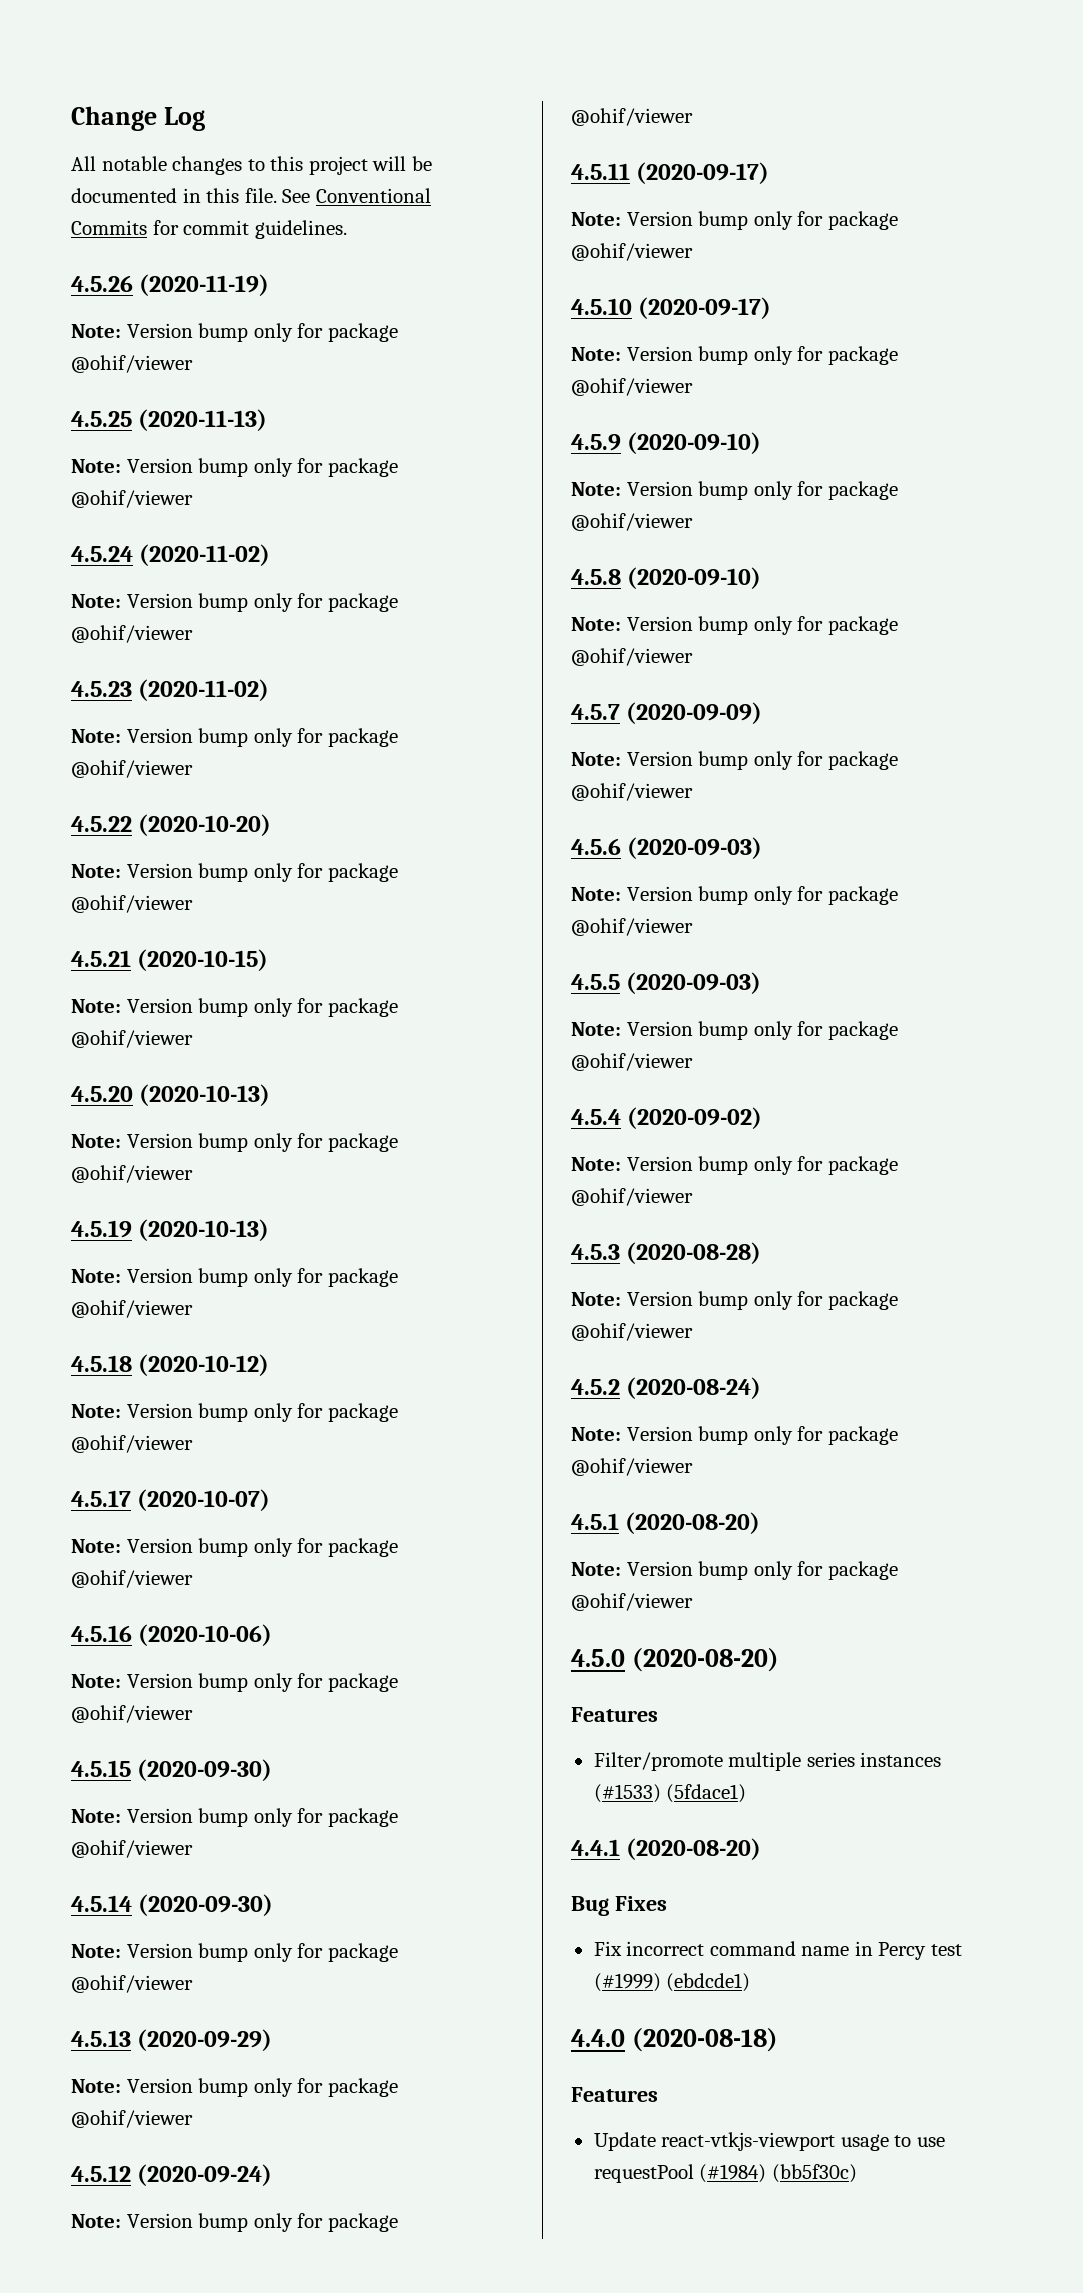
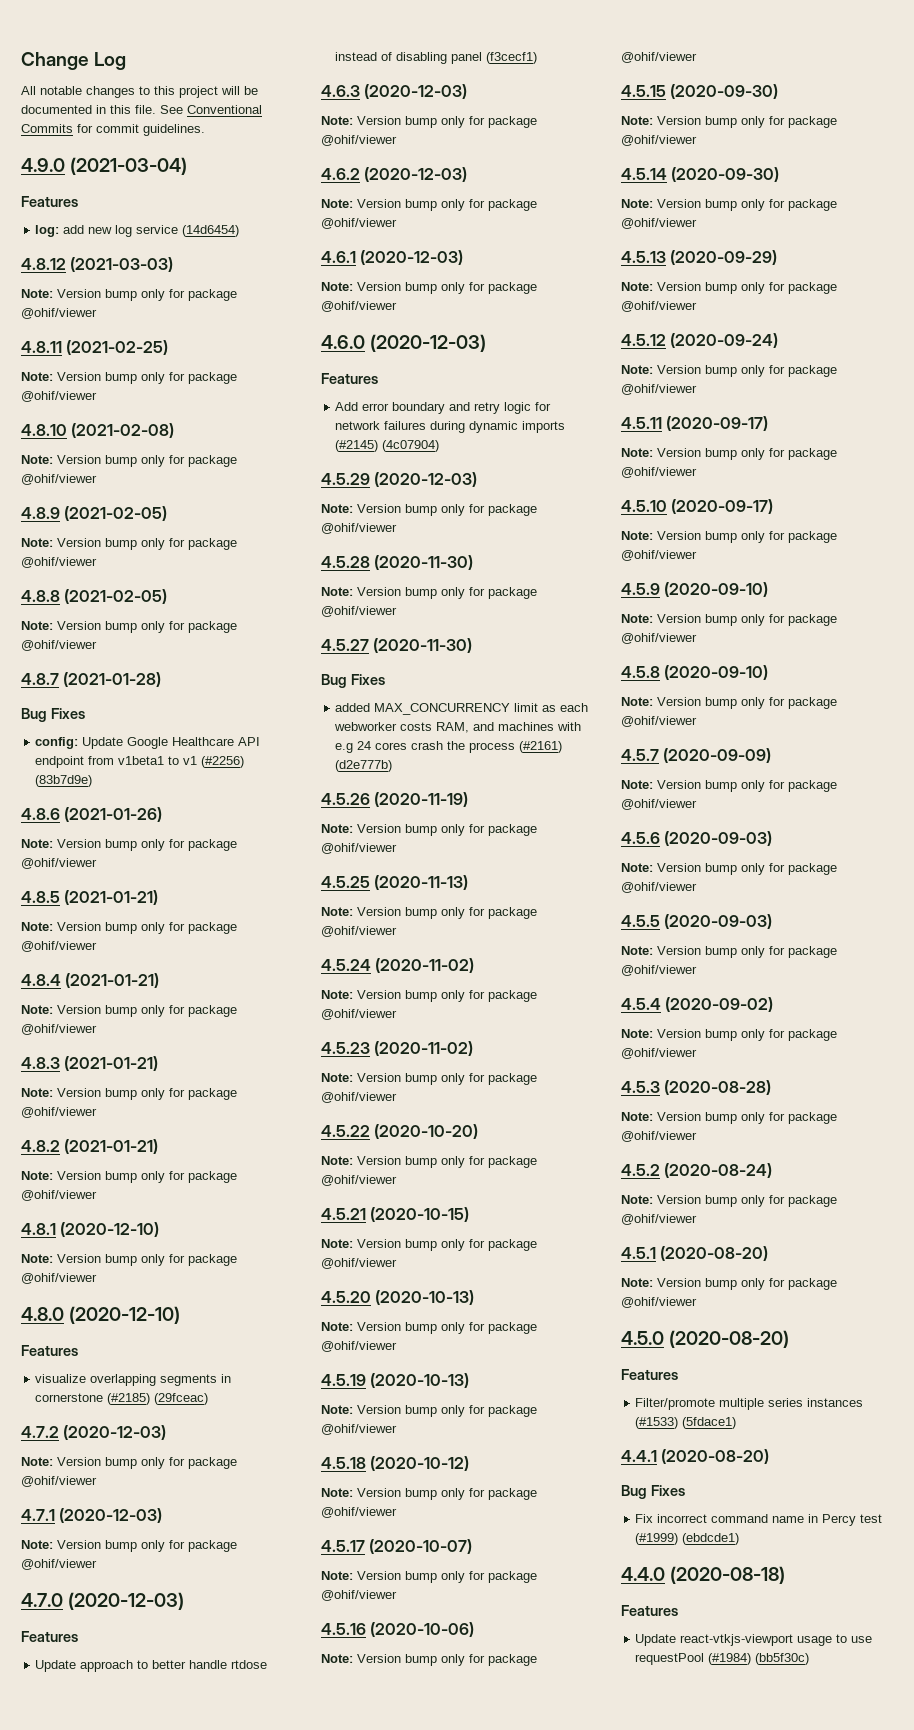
(347, 229) none -> [21,157,188,175] [21,196,78,207] [35,225,240,237] [21,257,174,272] [21,289,237,301] [21,308,97,319] [21,340,169,355] [21,372,237,384] [21,391,97,402] [21,423,175,438] [21,455,237,467] [21,474,97,485] [21,506,168,521] [21,538,237,550] [21,557,97,568] [21,589,168,604] [21,621,237,633] [21,640,97,651] [21,672,162,687] [21,708,85,722] [35,737,261,749] [35,756,245,768] [35,775,93,787] [21,807,163,822] [21,839,237,851] [21,858,97,869] [21,890,159,905] [21,922,237,934] [21,941,97,952] [21,973,160,988] [21,1005,237,1017] [21,1024,97,1035] [21,1056,159,1071] [21,1088,237,1100] [21,1107,97,1118] [21,1139,159,1154] [21,1171,237,1183] [21,1190,97,1201] [21,1222,160,1237] [21,1254,237,1266] [21,1273,97,1284] [21,1306,181,1324] [21,1345,78,1356] [35,1374,232,1386] [35,1393,209,1405] [21,1425,167,1440] [21,1457,237,1469] [21,1476,97,1487] [21,1508,163,1523] [21,1540,237,1552] [21,1559,97,1570] [21,1592,185,1610] [21,1631,78,1642] [35,1660,268,1672] [335,52,538,64] [321,84,468,99] [321,116,537,128] [321,135,397,146] [321,167,468,182] [321,199,537,211] [321,218,397,229] [321,250,464,265] [321,282,537,294] [321,301,397,312] [321,334,487,352] [321,373,378,384] [335,402,552,414] [335,421,566,433] [335,440,440,452] [321,472,478,487] [321,504,537,516] [321,523,397,534] [321,555,474,570] [321,587,537,599] [321,606,397,617] [321,638,473,653] [321,674,385,688] [335,703,589,715] [334,722,582,733] [335,741,563,753] [335,760,393,772] // 4.9.0 (2021-03-04) // Features // log: add new log service (14d6454) // 4.8.12 (2021-03-03) // Note: Version bump only for package @ohif/viewer // 4.8.11 (2021-02-25) // Note: Version bump only for package @ohif/viewer // 4.8.10 (2021-02-08) // Note: Version bump only for package @ohif/viewer // 4.8.9 (2021-02-05) // Note: Version bump only for package @ohif/viewer // 4.8.8 (2021-02-05) // Note: Version bump only for package @ohif/viewer // 4.8.7 (2021-01-28) // Bug Fixes // config: Update Google Healthcare API endpoint from v1beta1 to v1 (#2256) (83b7d9e) // 4.8.6 (2021-01-26) // Note: Version bump only for package @ohif/viewer // 4.8.5 (2021-01-21) // Note: Version bump only for package @ohif/viewer // 4.8.4 (2021-01-21) // Note: Version bump only for package @ohif/viewer // 4.8.3 (2021-01-21) // Note: Version bump only for package @ohif/viewer // 4.8.2 (2021-01-21) // Note: Version bump only for package @ohif/viewer // 4.8.1 (2020-12-10) // Note: Version bump only for package @ohif/viewer // 4.8.0 (2020-12-10) // Features // visualize overlapping segments in cornerstone (#2185) (29fceac) // 4.7.2 (2020-12-03) // Note: Version bump only for package @ohif/viewer // 4.7.1 (2020-12-03) // Note: Version bump only for package @ohif/viewer // 4.7.0 (2020-12-03) // Features // Update approach to better handle rtdose instead of disabling panel (f3cecf1) // 4.6.3 (2020-12-03) // Note: Version bump only for package @ohif/viewer // 4.6.2 (2020-12-03) // Note: Version bump only for package @ohif/viewer // 4.6.1 (2020-12-03) // Note: Version bump only for package @ohif/viewer // 4.6.0 (2020-12-03) // Features // Add error boundary and retry logic for network failures during dynamic imports (#2145) (4c07904) // 4.5.29 (2020-12-03) // Note: Version bump only for package @ohif/viewer // 4.5.28 (2020-11-30) // Note: Version bump only for package @ohif/viewer // 4.5.27 (2020-11-30) // Bug Fixes // added MAX_CONCURRENCY limit as each webworker costs RAM, and machines with e.g 24 cores crash the process (#2161) (d2e777b)

